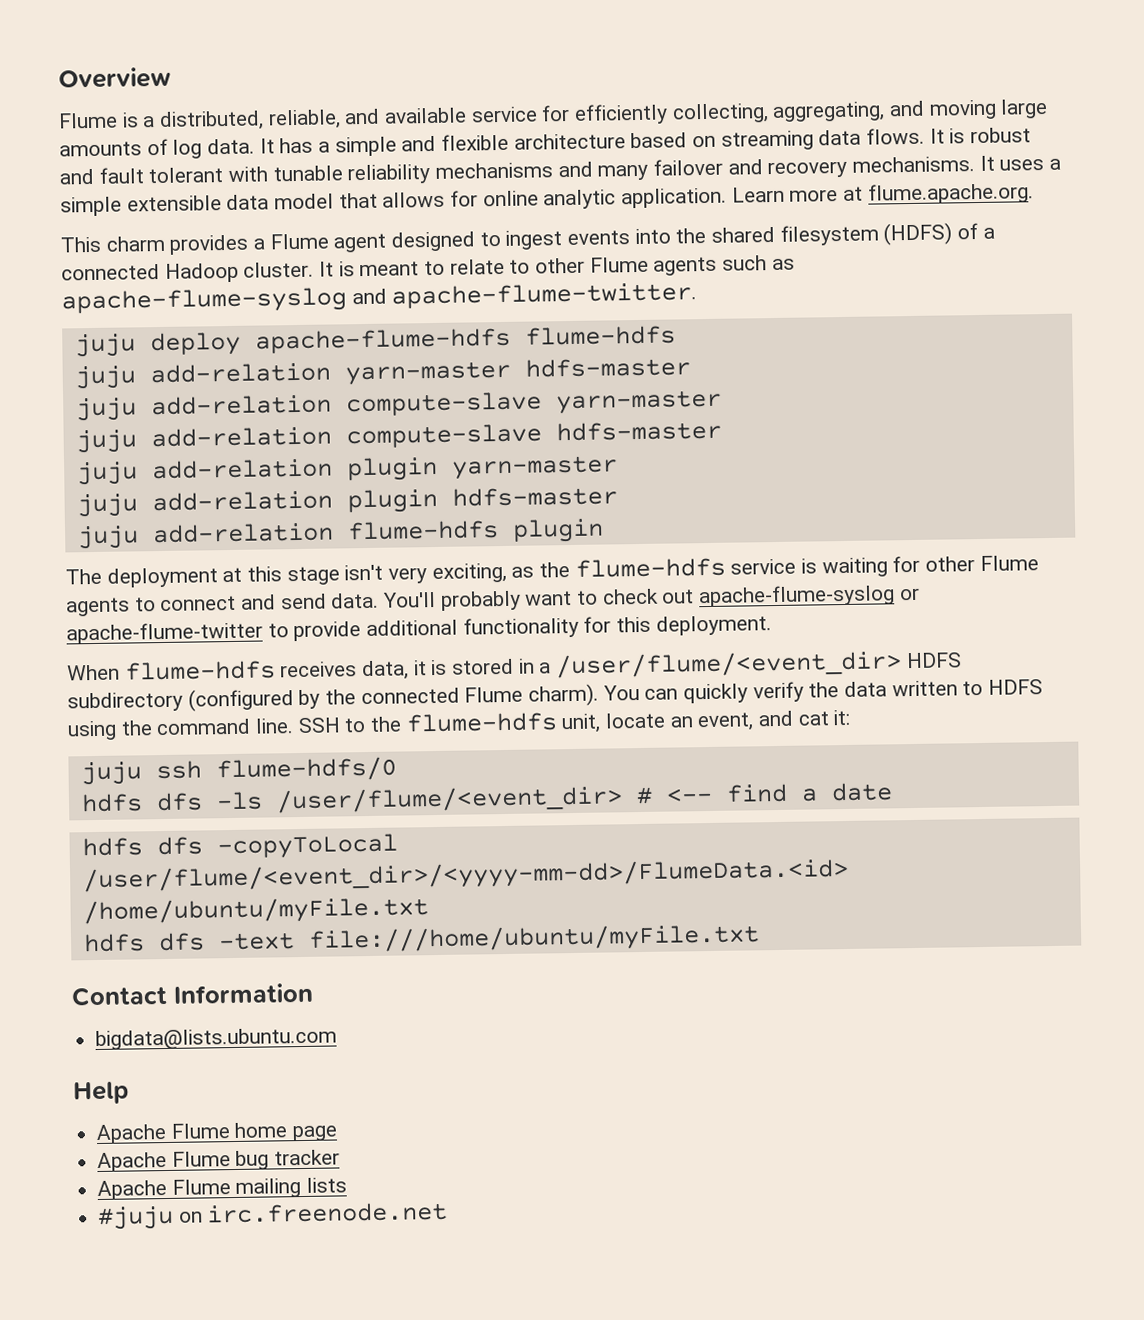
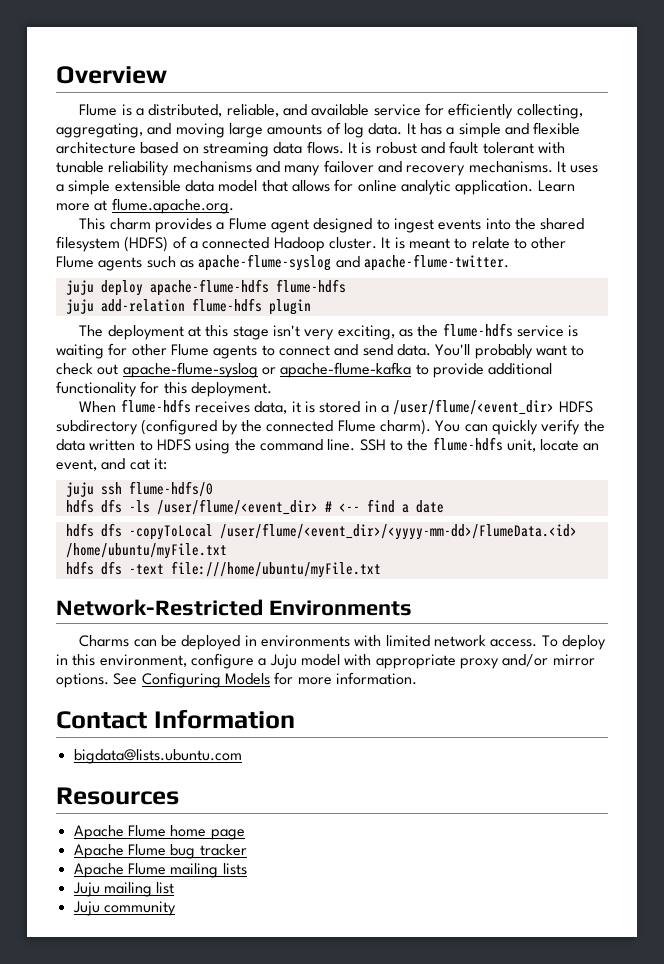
[74,357,691,390] [75,389,722,422] [75,420,722,454] [76,455,618,486] [76,486,618,518] // juju add-relation yarn-master hdfs-master // juju add-relation compute-slave yarn-master // juju add-relation compute-slave hdfs-master // juju add-relation plugin yarn-master // juju add-relation plugin hdfs-master -> (346, 286) none
[66,621,263,645] apache-flume-twitter -> [280,362,412,378] apache-flume-kafka
(760, 938) none -> [56,599,412,616] [79,635,606,650] [56,653,595,669] [56,672,417,688] // Network-Restricted Environments // Charms can be deployed in environments with limited network access. To deploy in this environment, configure a Juju model with appropriate proxy and/or mirror options. See Configuring Models for more information.
[73,1081,129,1105] Help -> [56,787,179,805] Resources
[97,1201,449,1231] #juju on irc.freenode.net -> [72,882,175,897] [72,901,176,916] Juju mailing list // Juju community

